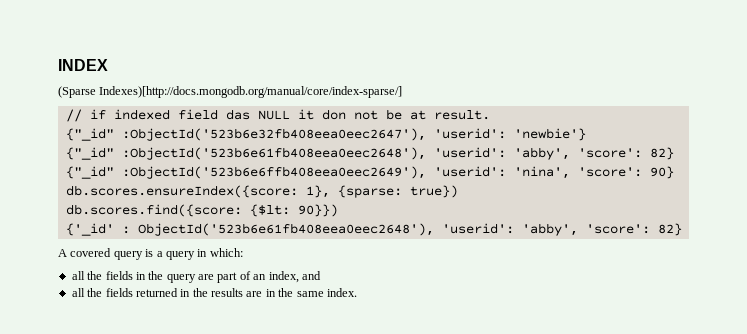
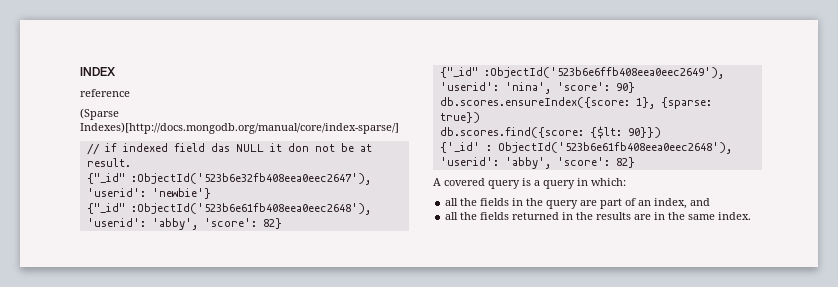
(108, 65) none -> [80,89,130,97] // reference

